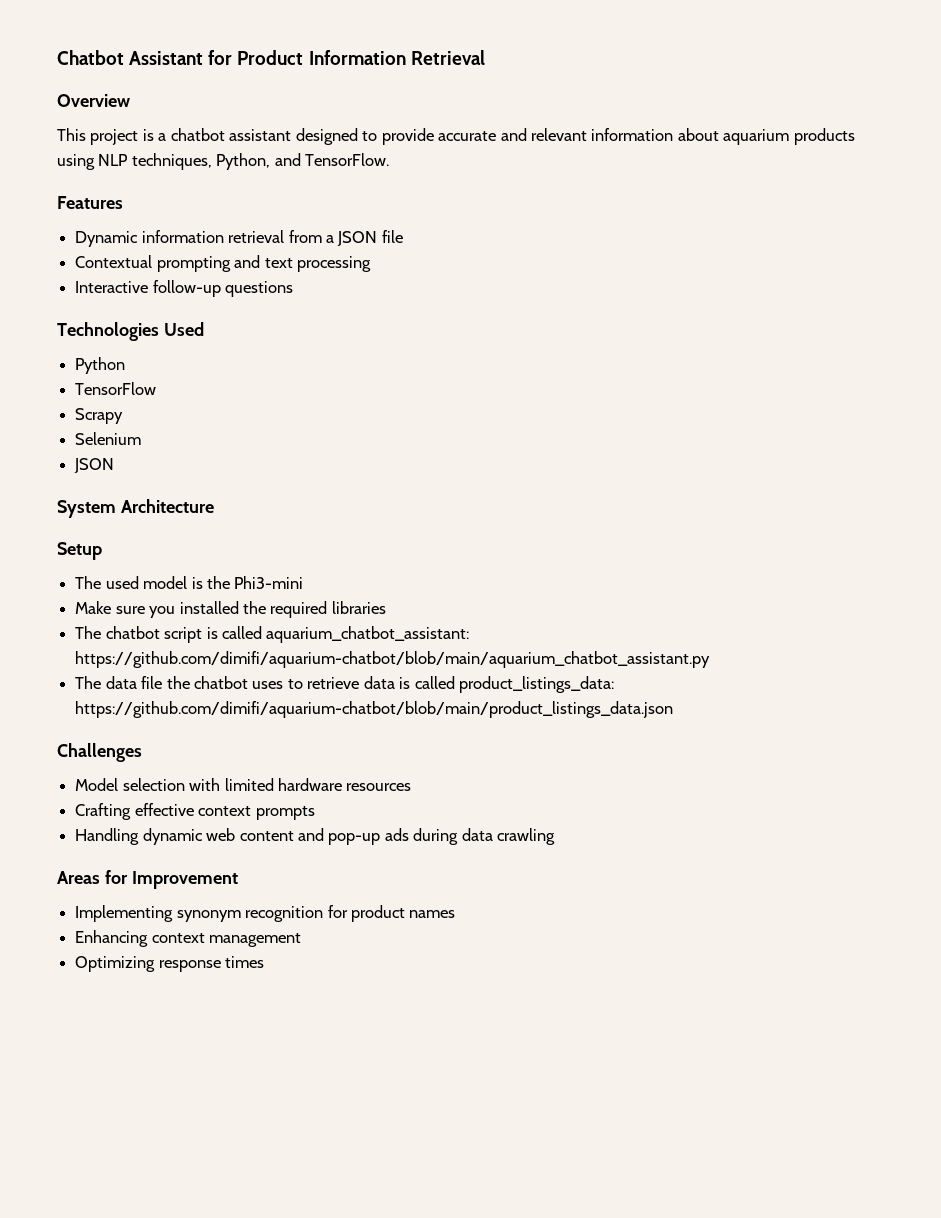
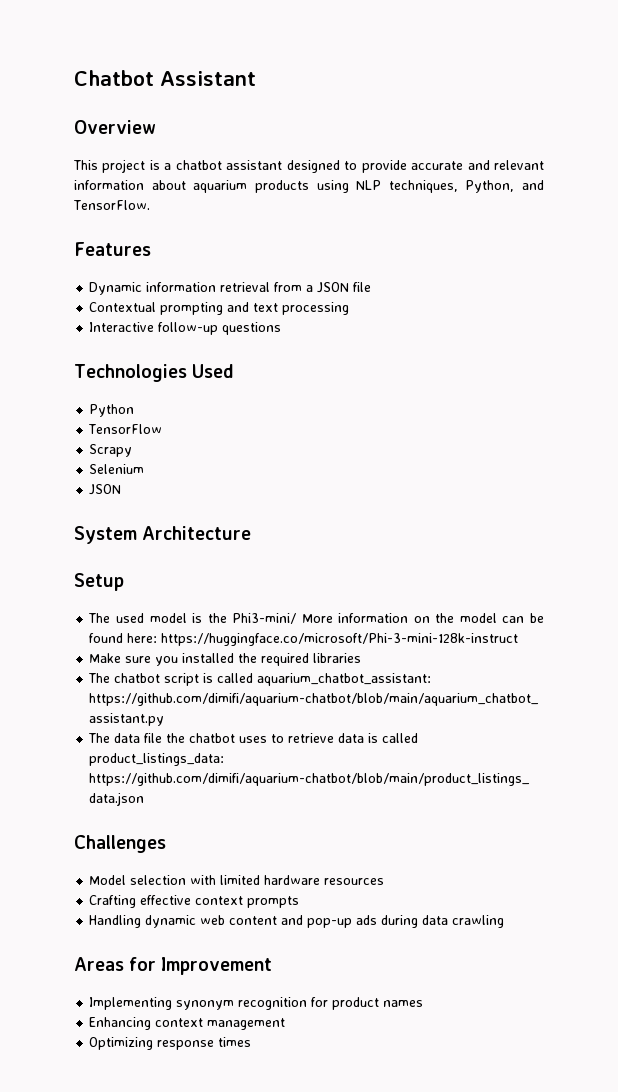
[208,50,485,65] for Product Information Retrieval -> (256, 78) none
[234,576,304,589] Phi3-mini -> [232,613,545,624] [89,633,519,646] Phi3-mini/ More information on the model can be found here: https://huggingface.co/microsoft/Phi-3-mini-128k-instruct

